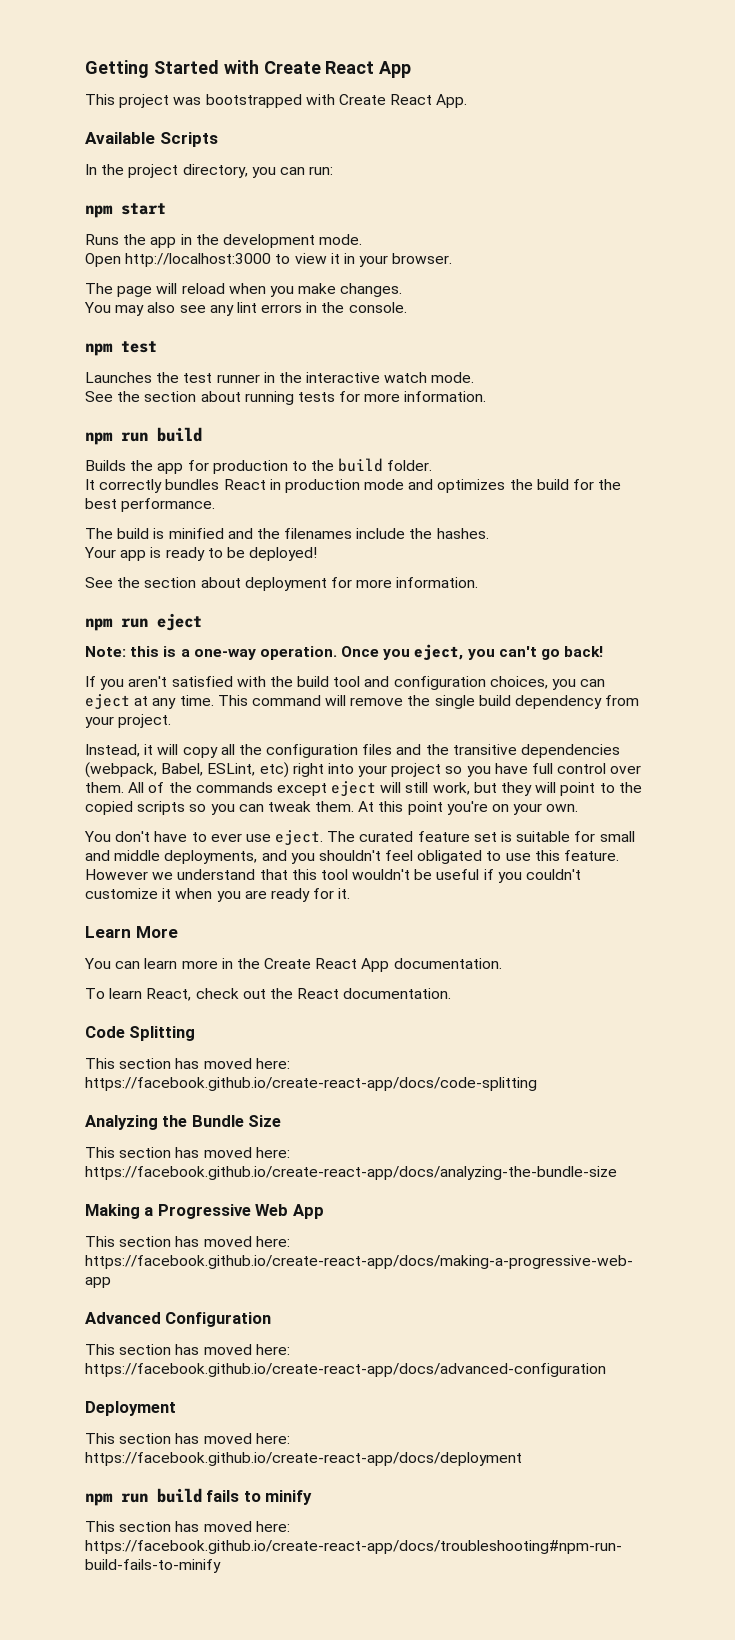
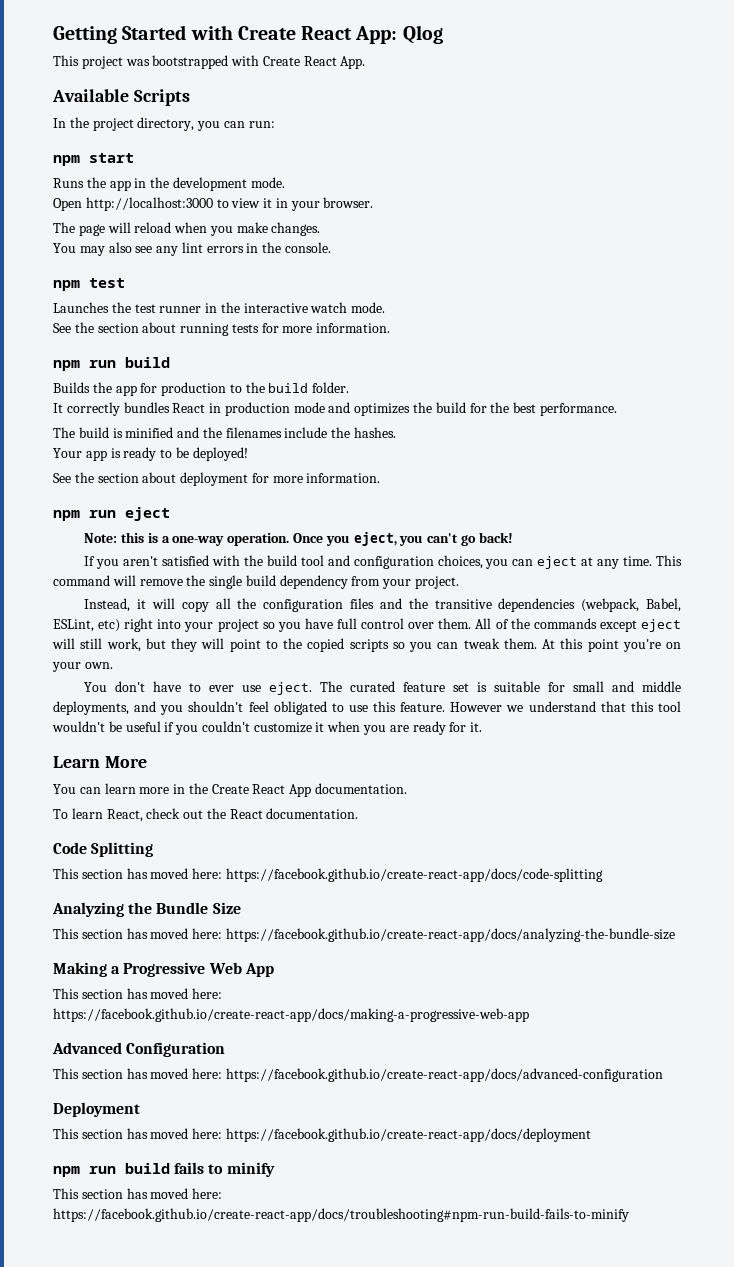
[379,61,412,78] App -> [355,25,443,44] App: Qlog

